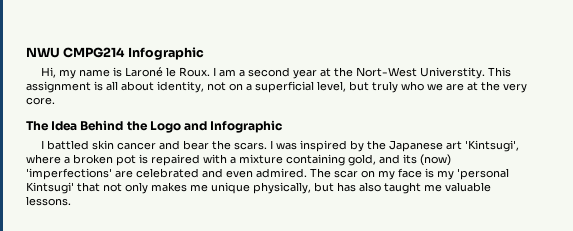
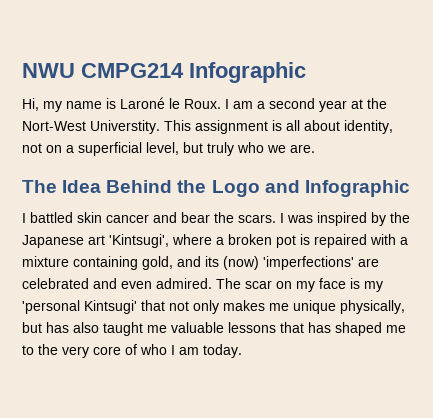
[446,81,527,93] [26,97,55,105] are at the very core. -> [290,144,315,153] are.
[26,196,71,206] lessons. -> [228,322,406,336] [22,344,242,358] lessons that has shaped me to the very core of who I am today.

